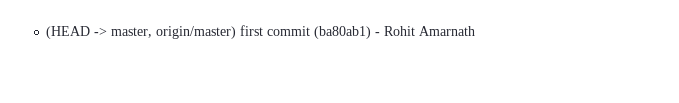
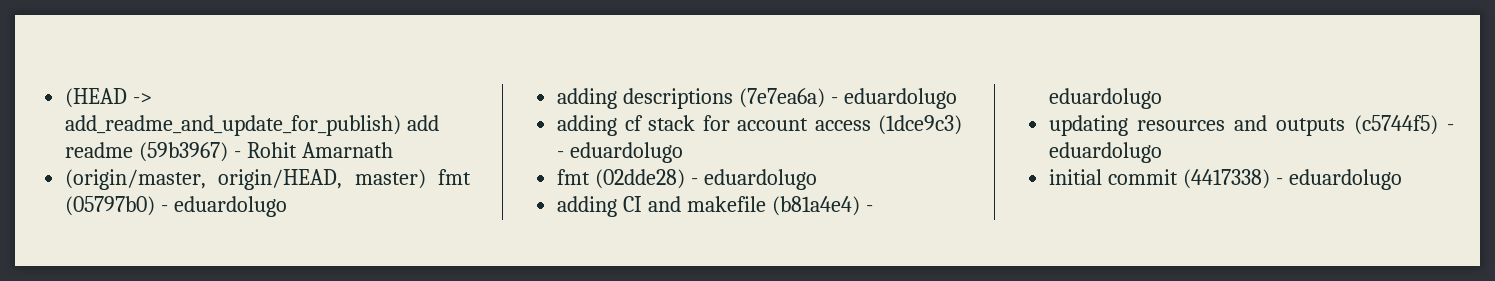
[111,25,476,39] master, origin/master) first commit (ba80ab1) - Rohit Amarnath -> [65,115,440,136] [65,142,393,162] [65,169,471,190] [65,196,288,217] [557,88,957,109] [557,115,962,136] [557,142,684,163] [557,169,818,190] [557,196,873,217] [1049,88,1163,109] [1049,115,1454,136] [1049,142,1163,163] [1049,169,1402,190] add_readme_and_update_for_publish) add readme (59b3967) - Rohit Amarnath // (origin/master, origin/HEAD, master) fmt (05797b0) - eduardolugo // adding descriptions (7e7ea6a) - eduardolugo // adding cf stack for account access (1dce9c3) - eduardolugo // fmt (02dde28) - eduardolugo // adding CI and makefile (b81a4e4) - eduardolugo // updating resources and outputs (c5744f5) - eduardolugo // initial commit (4417338) - eduardolugo

